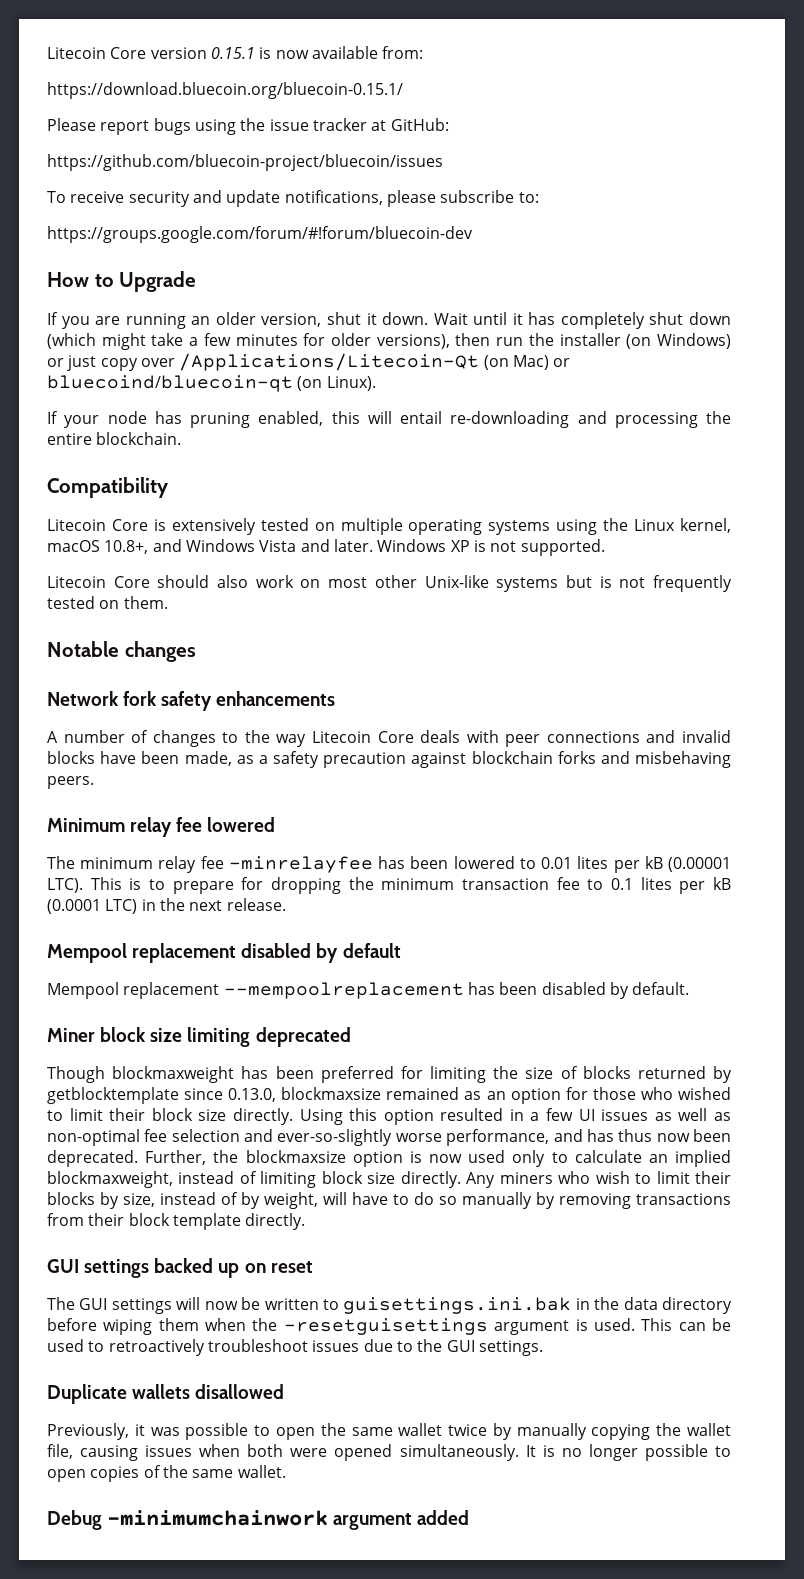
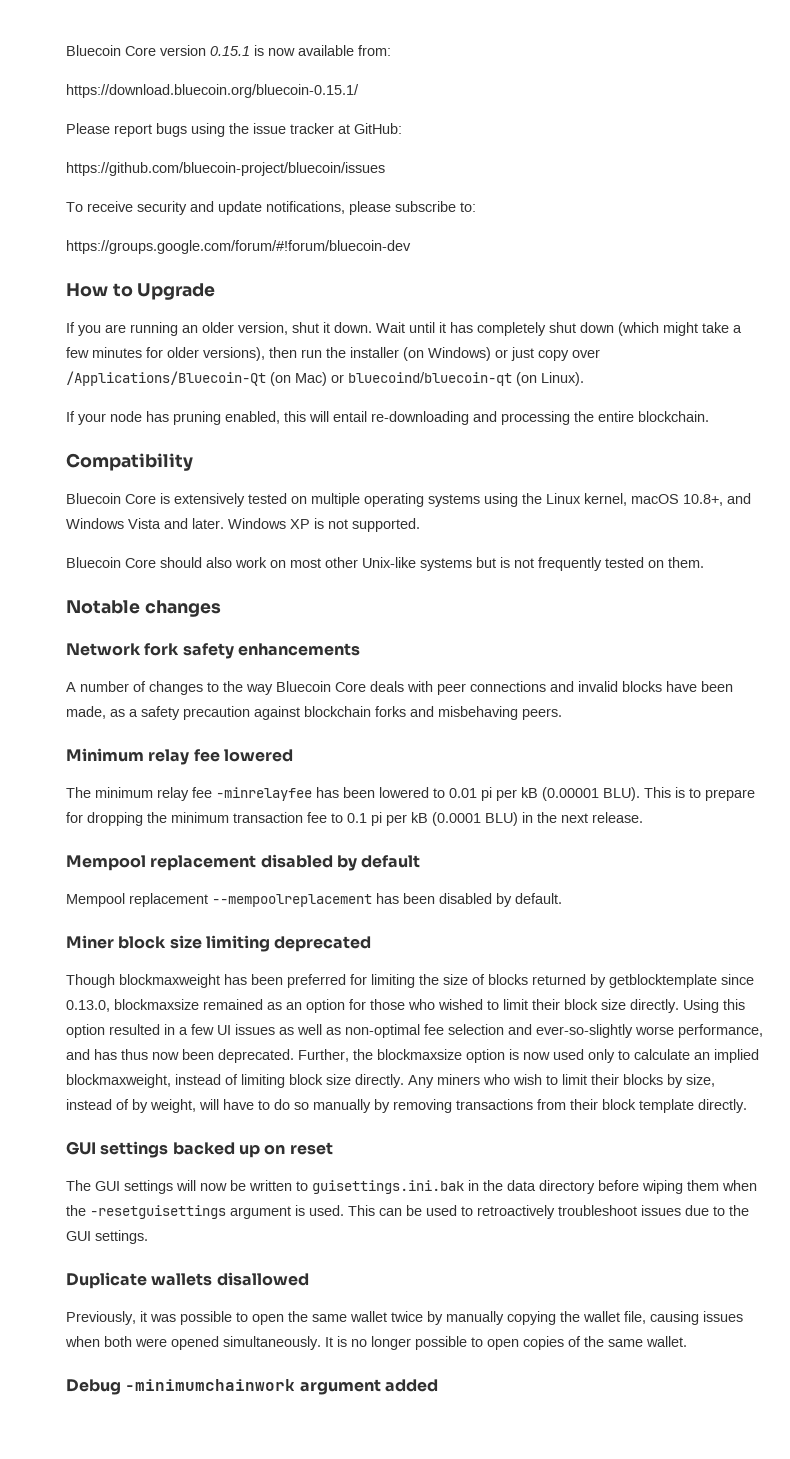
[47,47,106,59] Litecoin -> [66,45,121,56] Bluecoin
[179,353,480,371] /Applications/Litecoin-Qt -> [66,371,266,386] /Applications/Bluecoin-Qt
[47,519,106,531] Litecoin -> [66,493,121,504] Bluecoin
[47,576,106,588] Litecoin -> [66,557,121,568] Bluecoin
[312,731,371,743] Litecoin -> [276,681,331,692] Bluecoin
[577,856,609,869] lites -> [481,787,492,801] pi
[47,878,83,893] LTC). -> [603,787,640,801] BLU).
[640,877,672,890] lites -> [371,812,382,826] pi
[105,899,138,914] LTC) -> [485,812,518,826] BLU)

